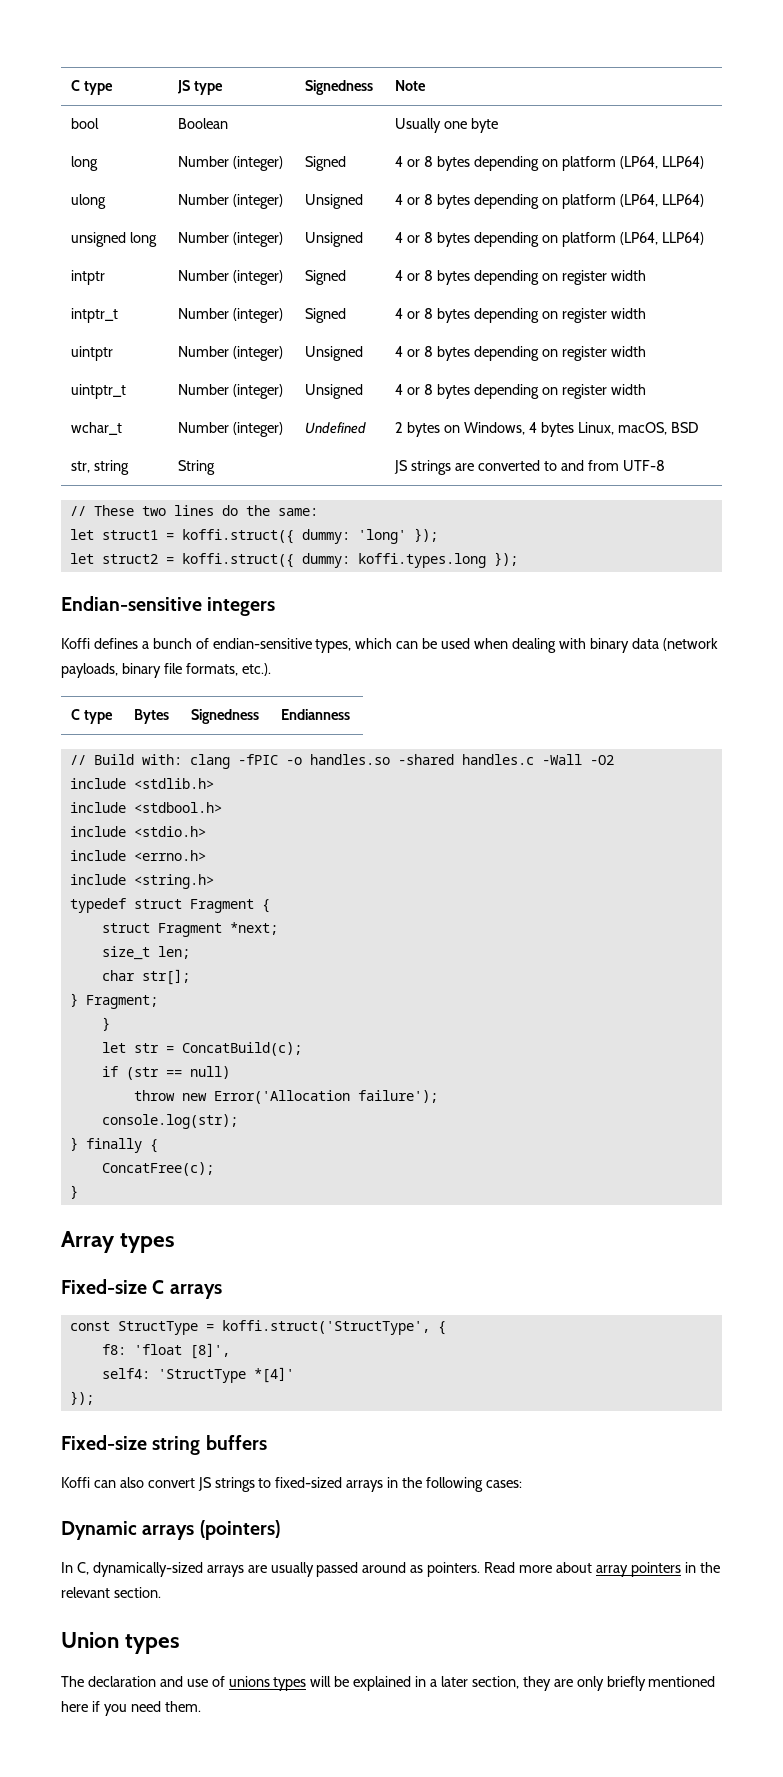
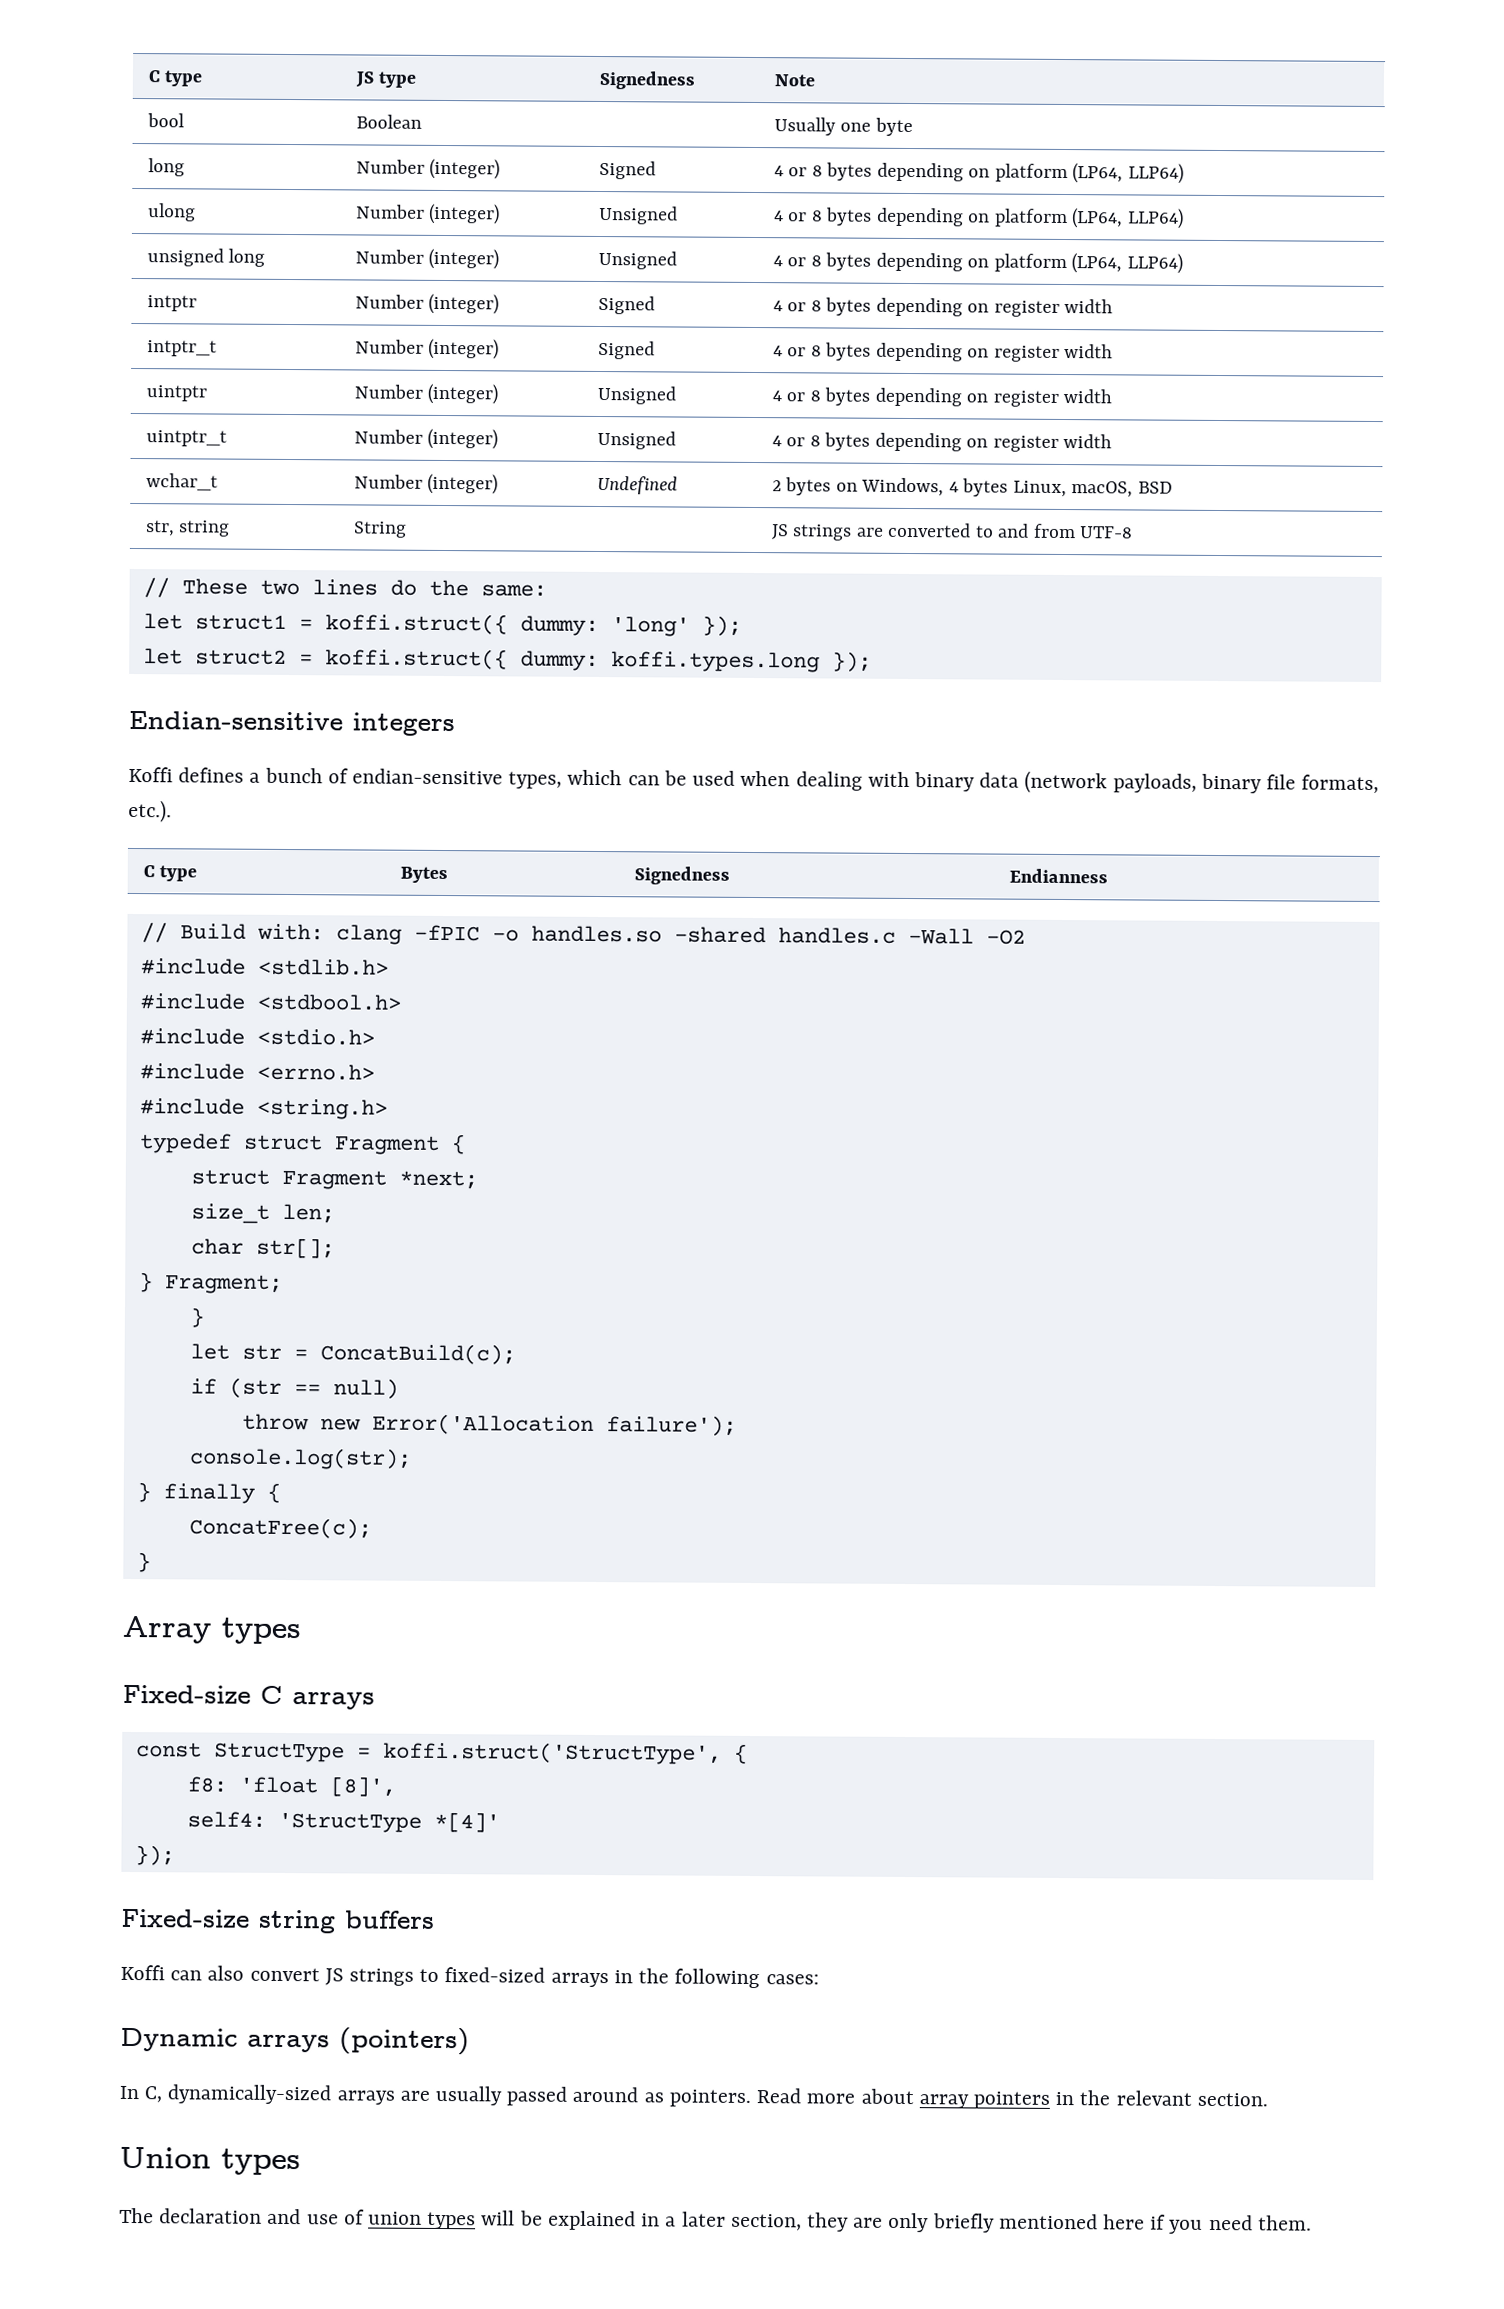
[69,778,126,789] include -> [140,958,246,975] #include
[69,802,126,813] include -> [139,993,246,1010] #include
[69,826,126,837] include -> [139,1028,245,1045] #include
[69,850,126,861] include -> [139,1063,245,1080] #include
[69,874,126,885] include -> [139,1098,245,1115] #include
[228,1676,270,1687] unions -> [368,2211,423,2225] union

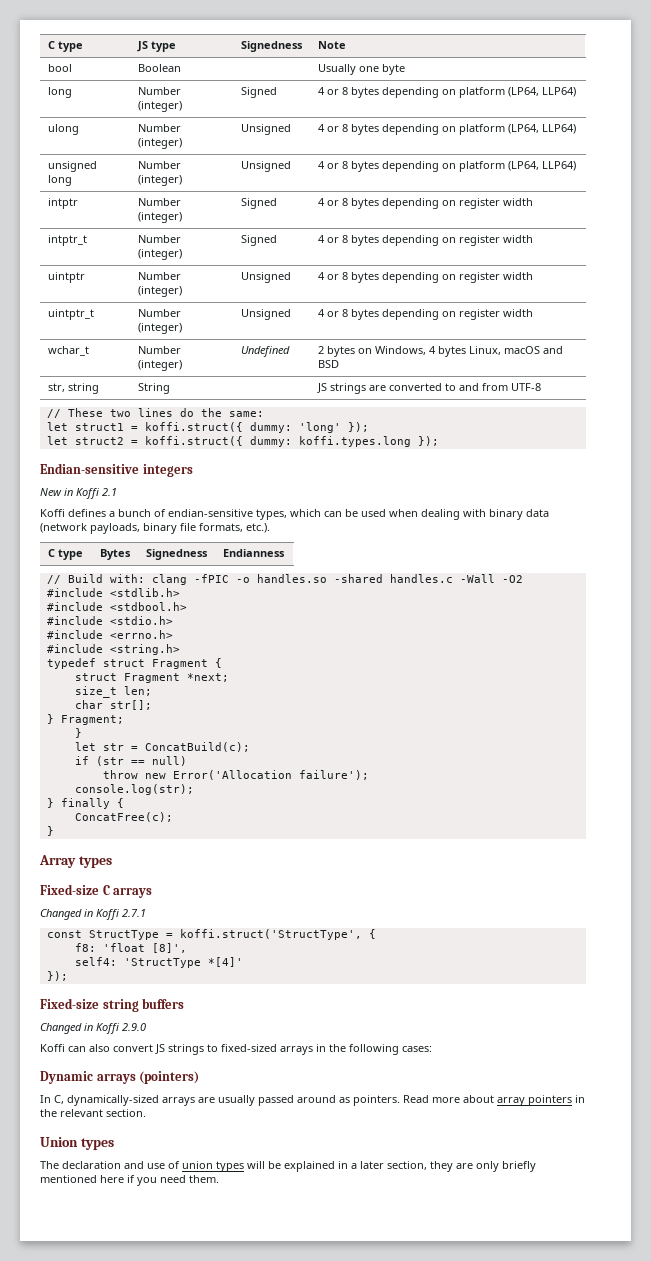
[1071,481,1134,498] macOS, -> [503,346,563,354] macOS and
(455, 724) none -> [40,488,117,499] // New in Koffi 2.1
(375, 1700) none -> [40,909,146,920] // Changed in Koffi 2.7.1
(435, 1919) none -> [40,1023,146,1034] // Changed in Koffi 2.9.0

